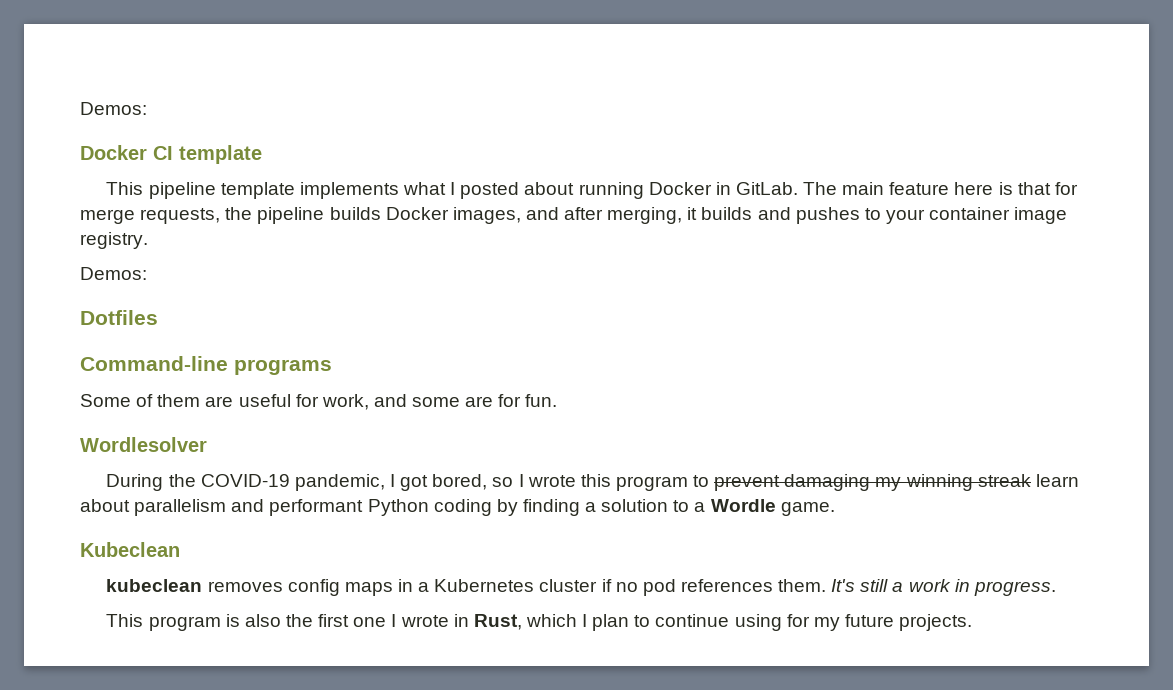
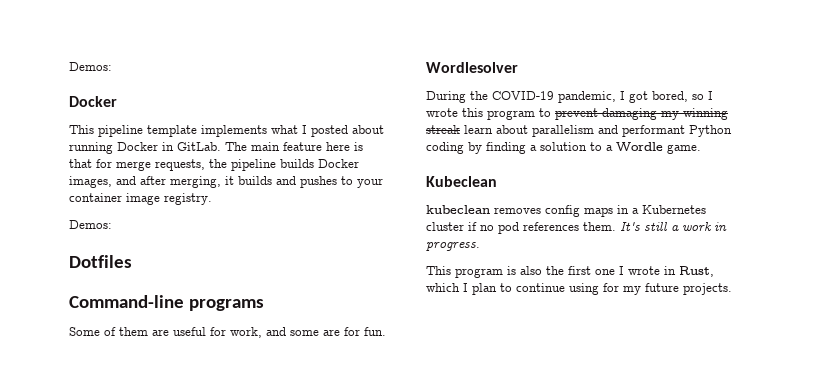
[153,145,262,164] CI template -> (117, 101) none

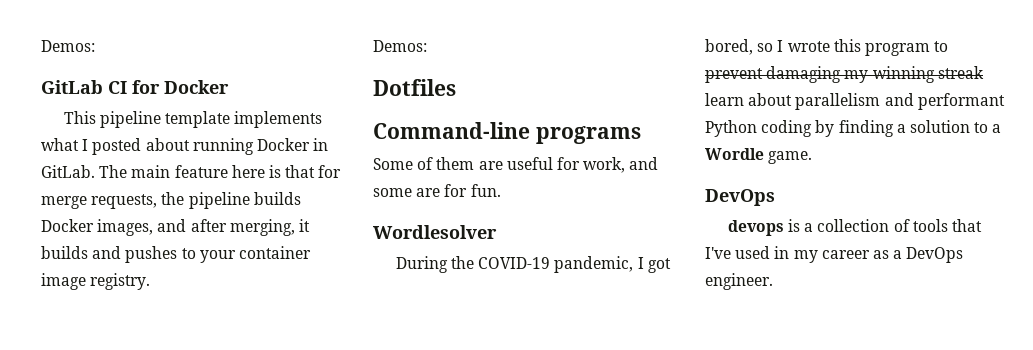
[69,62,112,71] Demos: // -> [41,40,95,52] [41,80,160,94] Demos: // GitLab CI for
[426,176,497,187] [426,205,706,217] [426,222,727,234] [426,242,480,251] [426,266,714,278] [426,283,732,295] Kubeclean // kubeclean removes config maps in a Kubernetes cluster if no pod references them. It's still a work in progress. // This program is also the first one I wrote in Rust, which I plan to continue using for my future projects. -> [705,189,775,206] [727,219,982,236] [705,246,964,263] [705,273,773,290] DevOps // devops is a collection of tools that I've used in my career as a DevOps engineer.

